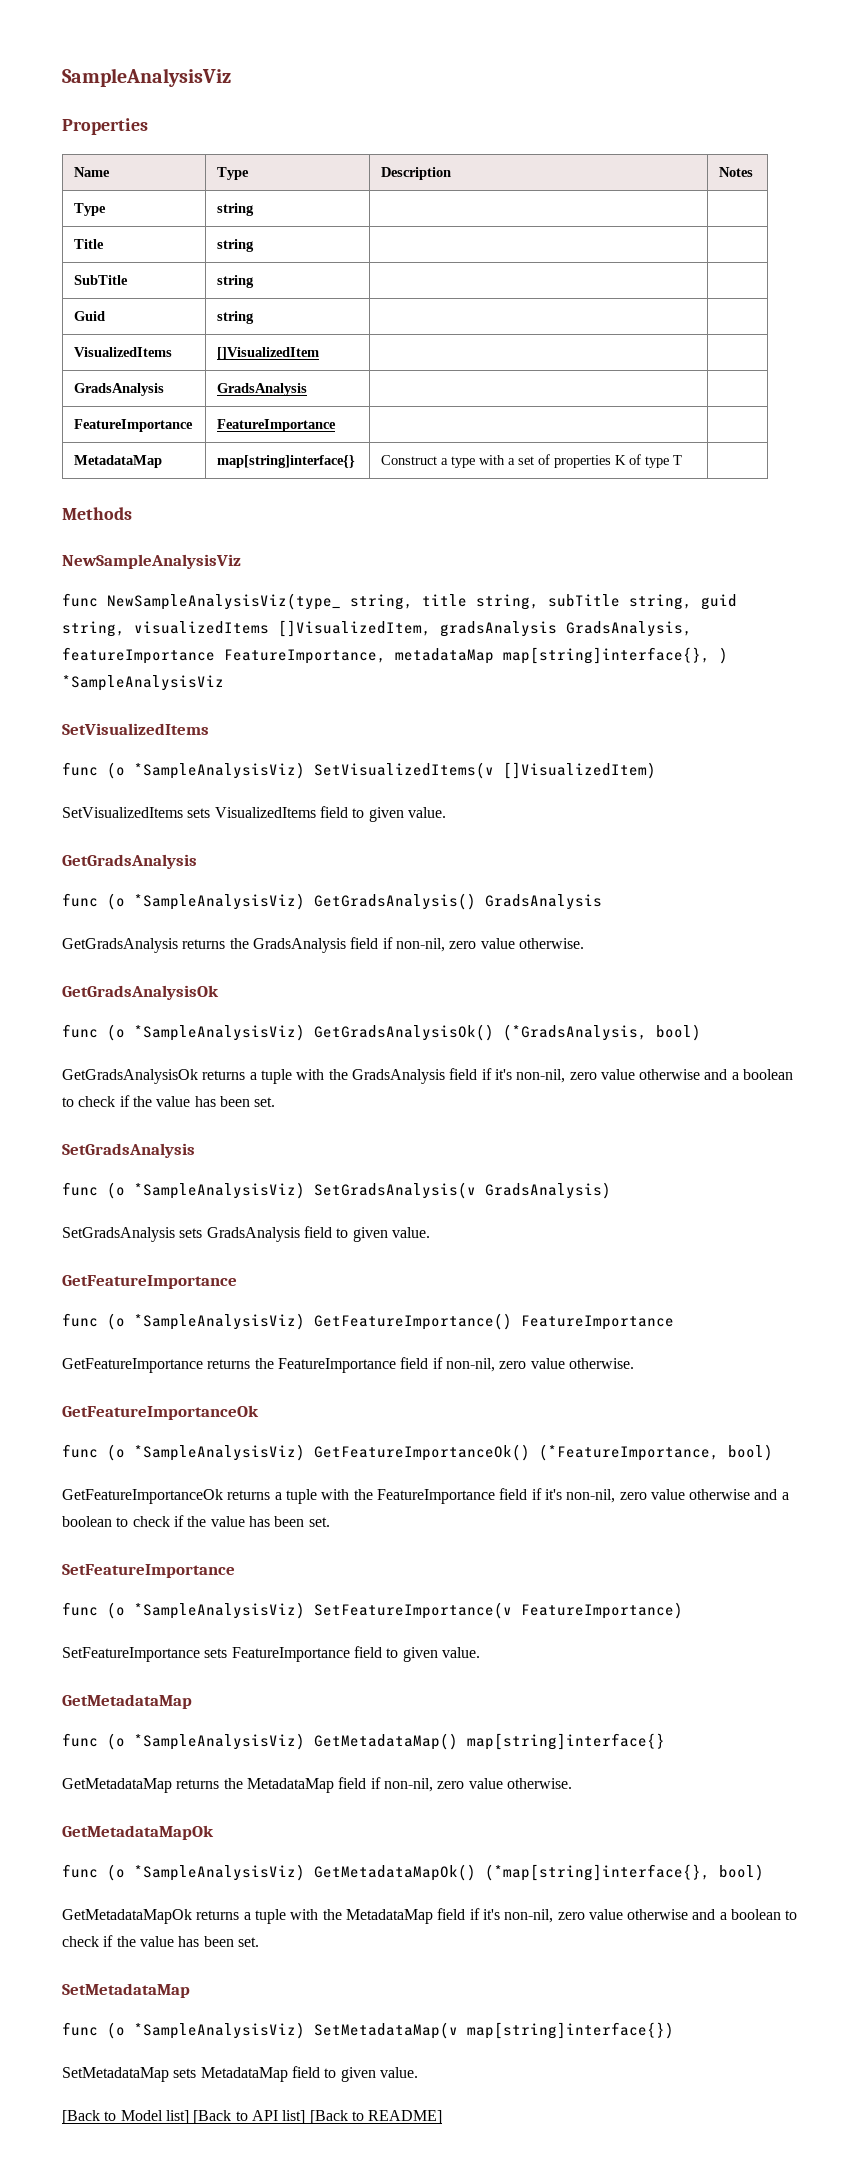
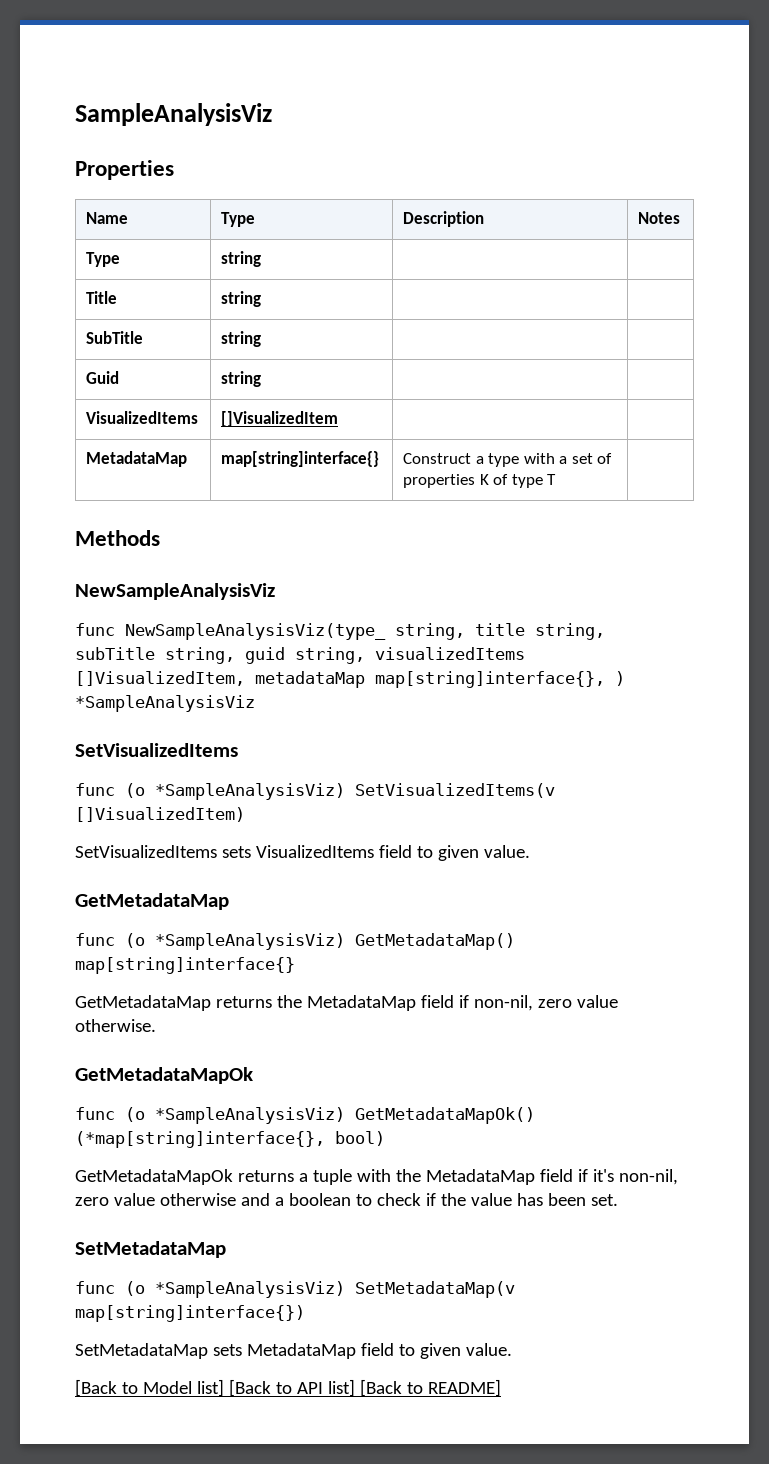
[74,383,165,396] [217,383,308,396] [74,419,194,432] [217,419,337,432] // GradsAnalysis | GradsAnalysis | | // FeatureImportance | FeatureImportance | | -> (339, 419) none
[440,621,692,637] [62,647,386,664] gradsAnalysis GradsAnalysis, featureImportance FeatureImportance, -> (245, 678) none
[62,854,197,869] [62,893,602,910] [62,937,584,953] [62,985,219,1000] [62,1024,701,1041] [62,1068,794,1084] [62,1095,276,1107] [62,1143,195,1158] [62,1182,611,1199] [62,1226,430,1242] [62,1275,237,1289] [62,1313,674,1330] [62,1357,634,1373] [62,1405,259,1420] [62,1444,773,1461] [62,1488,789,1504] [62,1515,330,1527] [62,1564,235,1578] [62,1602,683,1619] [62,1646,480,1662] // GetGradsAnalysis // func (o *SampleAnalysisViz) GetGradsAnalysis() GradsAnalysis // GetGradsAnalysis returns the GradsAnalysis field if non-nil, zero value otherwise. // GetGradsAnalysisOk // func (o *SampleAnalysisViz) GetGradsAnalysisOk() (*GradsAnalysis, bool) // GetGradsAnalysisOk returns a tuple with the GradsAnalysis field if it's non-nil, zero value otherwise and a boolean to check if the value has been set. // SetGradsAnalysis // func (o *SampleAnalysisViz) SetGradsAnalysis(v GradsAnalysis) // SetGradsAnalysis sets GradsAnalysis field to given value. // GetFeatureImportance // func (o *SampleAnalysisViz) GetFeatureImportance() FeatureImportance // GetFeatureImportance returns the FeatureImportance field if non-nil, zero value otherwise. // GetFeatureImportanceOk // func (o *SampleAnalysisViz) GetFeatureImportanceOk() (*FeatureImportance, bool) // GetFeatureImportanceOk returns a tuple with the FeatureImportance field if it's non-nil, zero value otherwise and a boolean to check if the value has been set. // SetFeatureImportance // func (o *SampleAnalysisViz) SetFeatureImportance(v FeatureImportance) // SetFeatureImportance sets FeatureImportance field to given value. -> (530, 851) none

